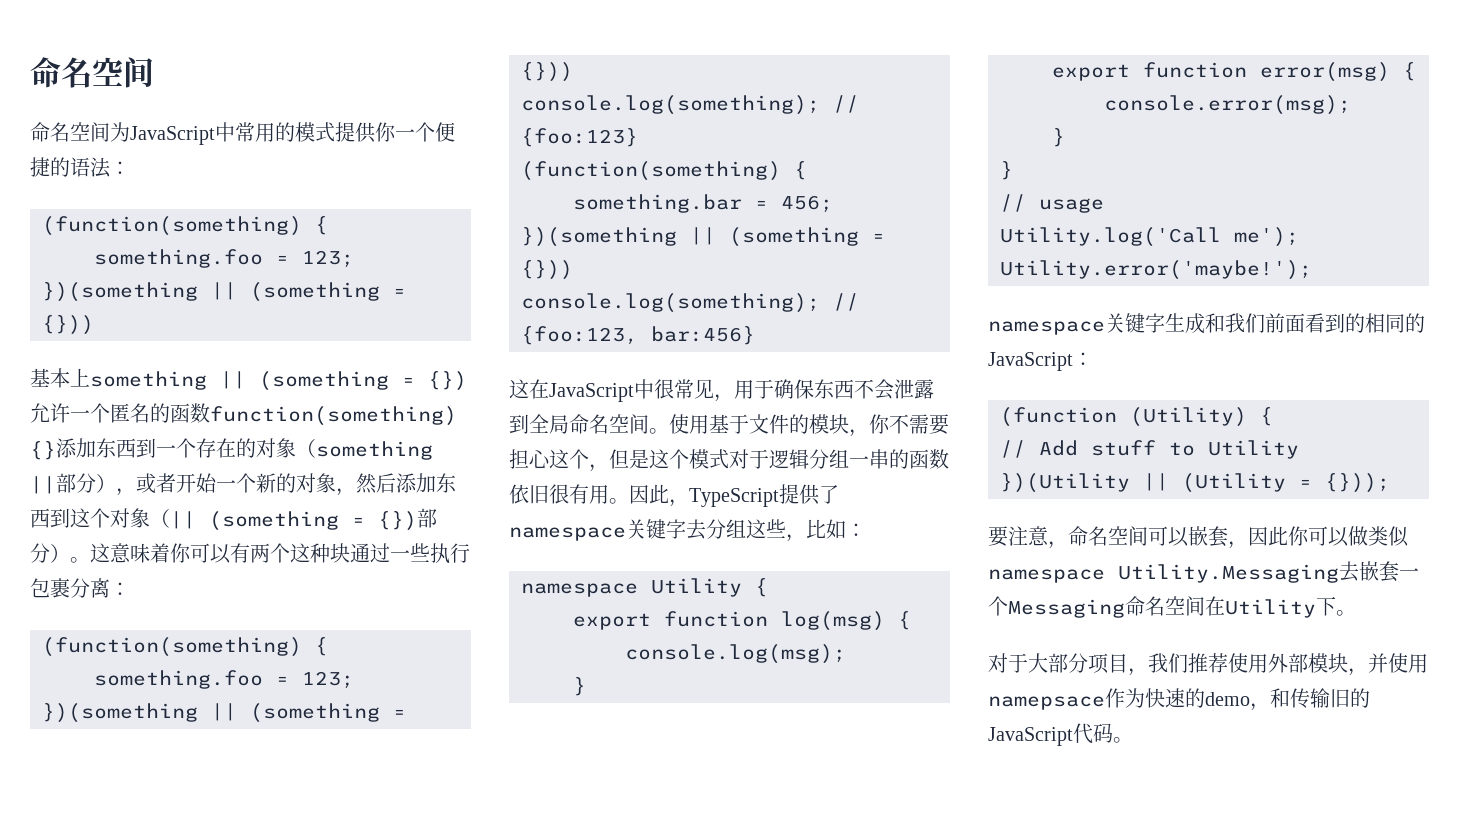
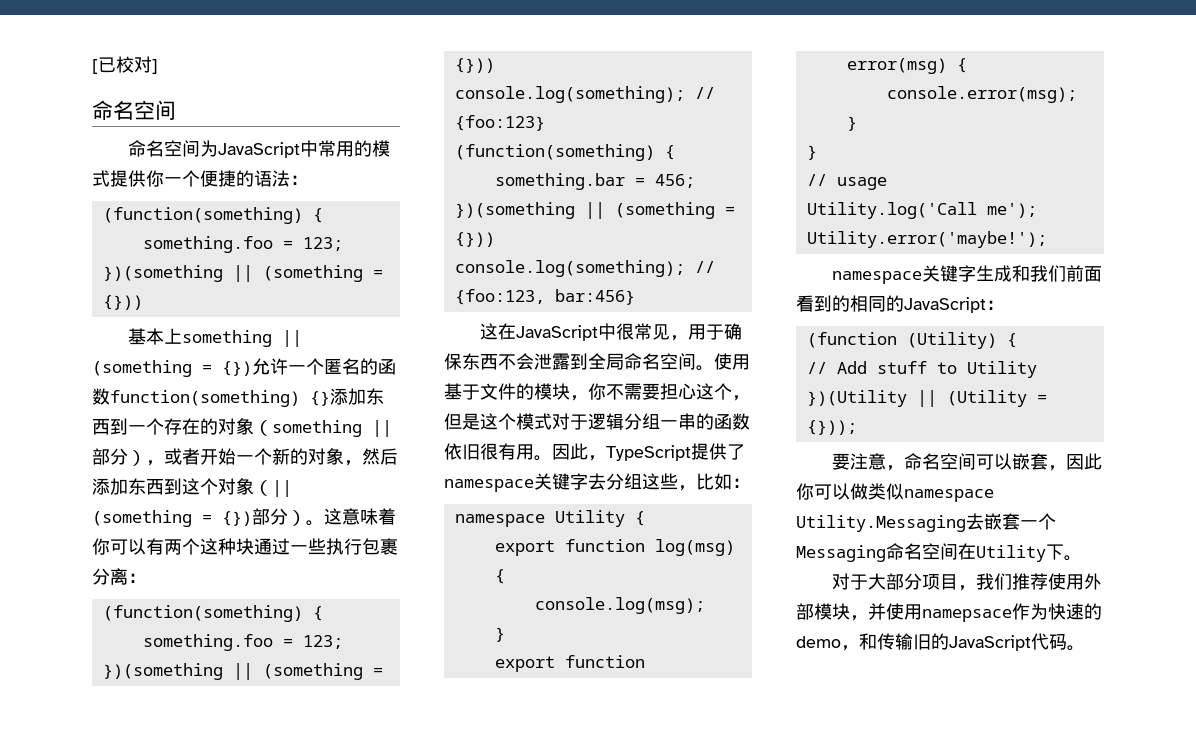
(30, 72) none -> [92,56,158,74] [已校对] //

